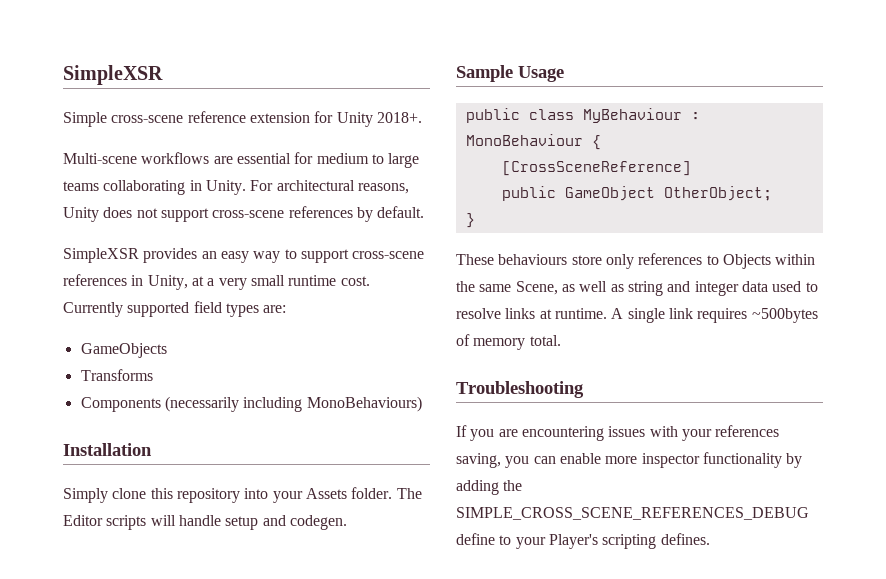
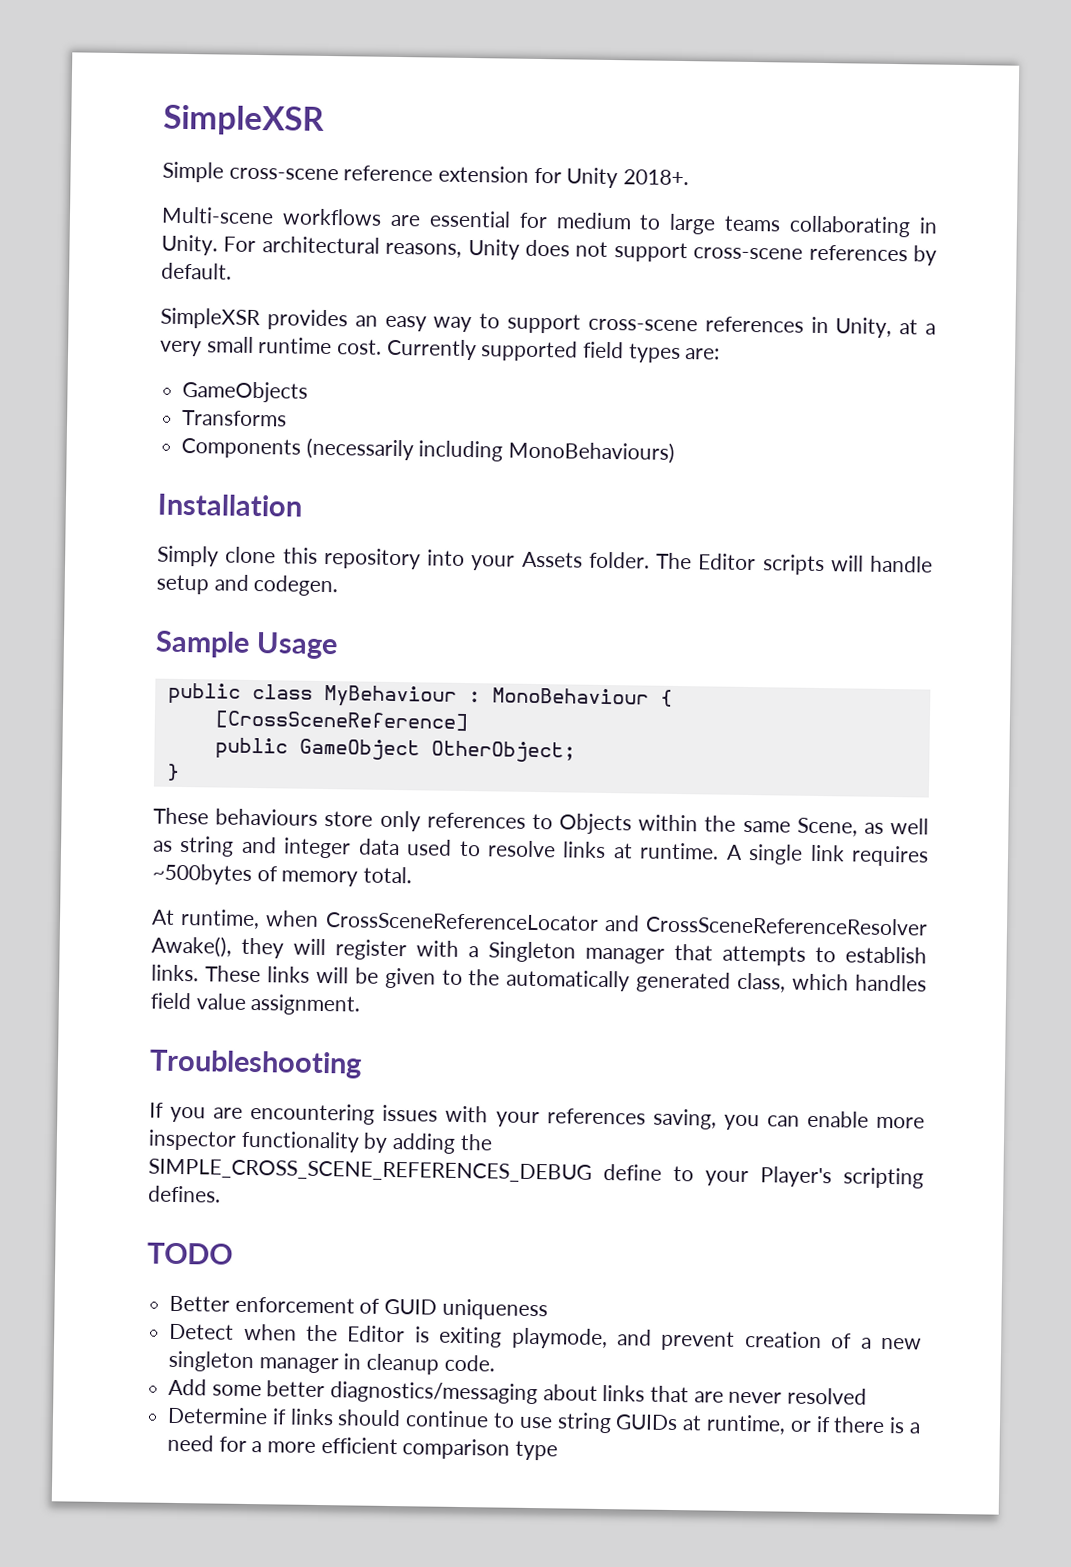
(561, 340) none -> [151,909,928,936] [151,935,927,966] [151,964,927,993] [150,992,361,1016] // At runtime, when CrossSceneReferenceLocator and CrossSceneReferenceResolver Awake(), they will register with a Singleton manager that attempts to establish links. These links will be given to the automatically generated class, which handles field value assignment.
(710, 539) none -> [147,1242,233,1265] [169,1295,548,1321] [169,1323,922,1351] [168,1350,495,1375] [168,1378,868,1405] [167,1406,921,1435] [167,1434,559,1461] // TODO // Better enforcement of GUID uniqueness // Detect when the Editor is exiting playmode, and prevent creation of a new singleton manager in cleanup code. // Add some better diagnostics/messaging about links that are never resolved // Determine if links should continue to use string GUIDs at runtime, or if there is a need for a more efficient comparison type

